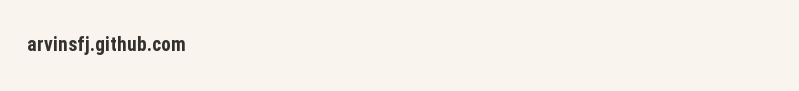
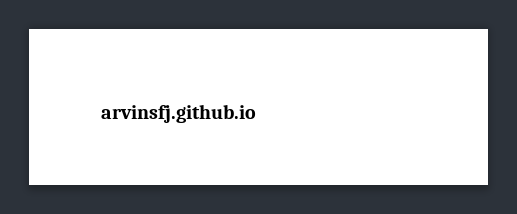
[27,36,186,55] arvinsfj.github.com -> [101,104,256,123] arvinsfj.github.io

